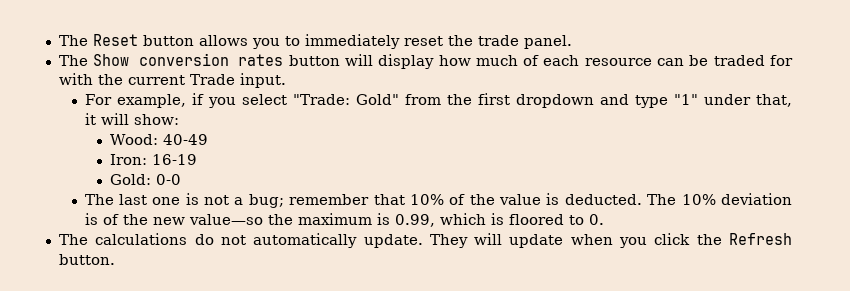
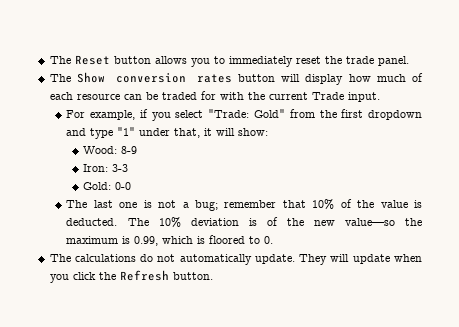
[163,134,209,145] 40-49 -> [121,146,138,154] 8-9
[152,154,198,165] 16-19 -> [112,164,129,172] 3-3

